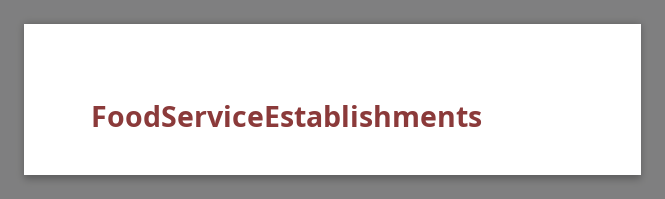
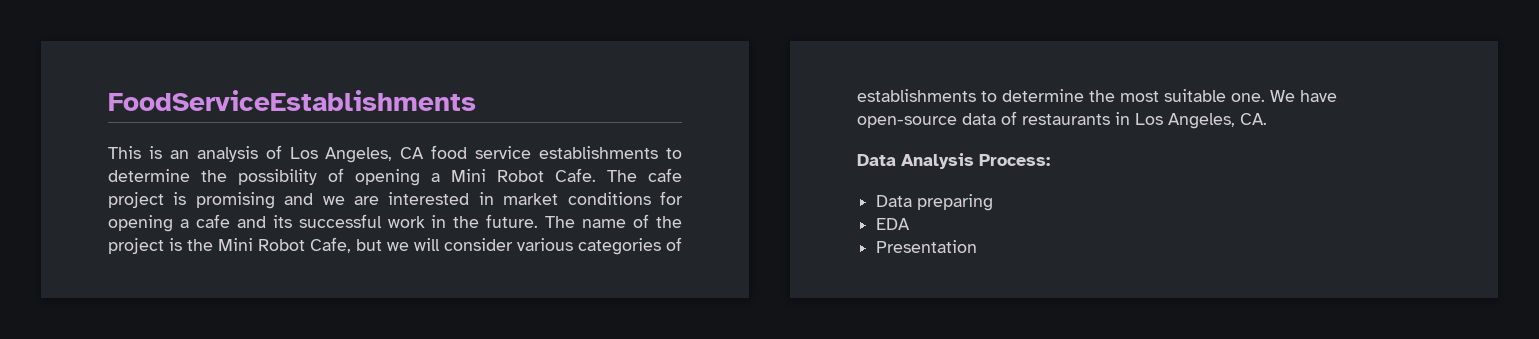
(482, 116) none -> [108,145,683,163] [108,168,682,186] [108,191,683,209] [108,214,682,232] [108,237,682,255] [857,89,1337,102] [857,111,1267,129] [857,153,1050,169] [876,194,994,211] [876,218,911,230] [876,240,978,253] // This is an analysis of Los Angeles, CA food service establishments to determine the possibility of opening a Mini Robot Cafe. The cafe project is promising and we are interested in market conditions for opening a cafe and its successful work in the future. The name of the project is the Mini Robot Cafe, but we will consider various categories of establishments to determine the most suitable one. We have open-source data of restaurants in Los Angeles, CA. // Data Analysis Process: // Data preparing // EDA // Presentation

